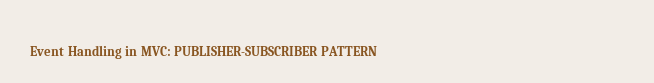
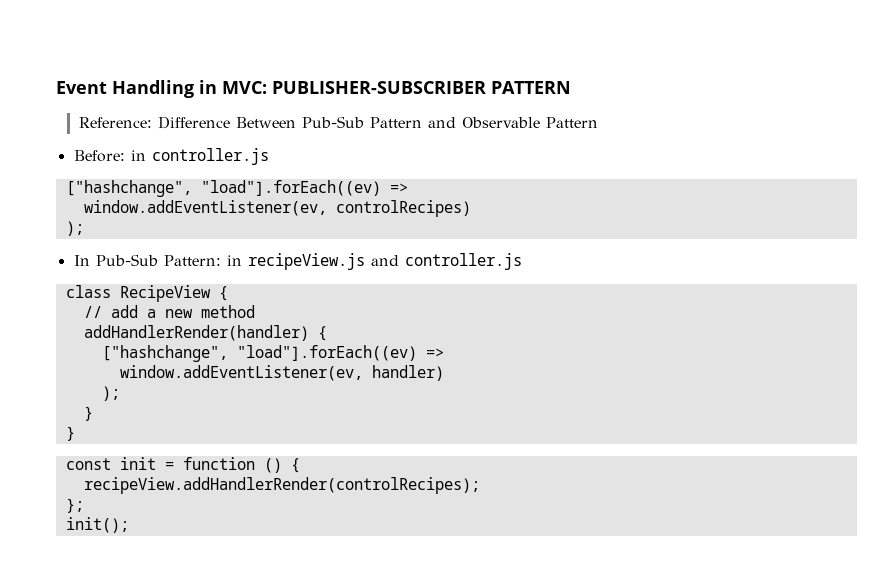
(377, 51) none -> [78,116,598,129] [73,148,269,165] [65,180,408,197] [83,200,471,217] [65,221,84,236] [73,253,522,270] [65,285,228,302] [83,305,255,318] [83,325,327,341] [101,345,444,362] [119,365,444,381] [101,386,120,401] [83,406,93,421] [65,426,75,441] [65,457,300,473] [83,477,480,494] [65,498,84,513] [65,517,129,533] // Reference: Difference Between Pub-Sub Pattern and Observable Pattern // Before: in controller.js // ["hashchange", "load"].forEach((ev) => // window.addEventListener(ev, controlRecipes) // ); // In Pub-Sub Pattern: in recipeView.js and controller.js // class RecipeView { // // add a new method // addHandlerRender(handler) { // ["hashchange", "load"].forEach((ev) => // window.addEventListener(ev, handler) // ); // } // } // const init = function () { // recipeView.addHandlerRender(controlRecipes); // }; // init();

